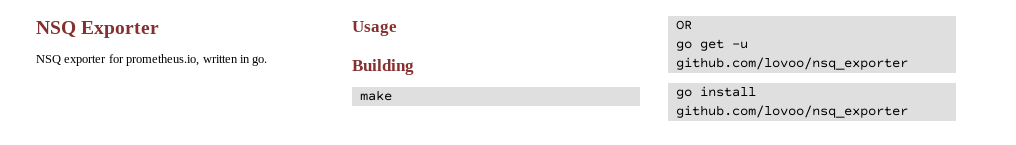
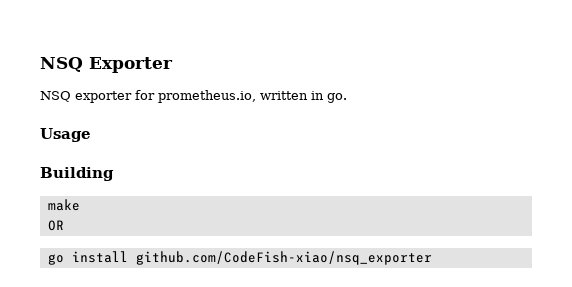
[675,39,748,51] [675,57,908,70] // go get -u github.com/lovoo/nsq_exporter -> (64, 225) none
[675,105,908,118] github.com/lovoo/nsq_exporter -> [135,251,432,265] github.com/CodeFish-xiao/nsq_exporter

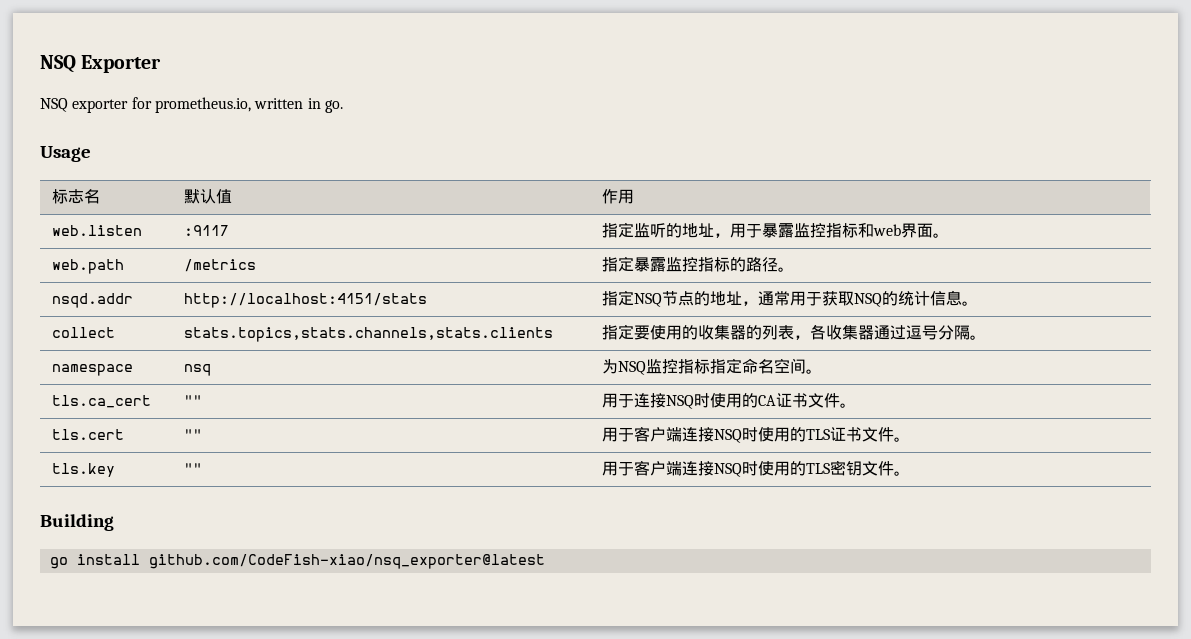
(91, 135) none -> [52,189,101,204] [184,189,233,204] [602,189,635,204] [52,225,143,236] [184,225,230,236] [602,222,950,238] [52,259,125,274] [184,259,257,272] [602,256,795,272] [52,293,134,308] [184,293,428,308] [602,290,979,307] [52,327,116,338] [184,327,554,342] [602,324,987,340] [52,364,134,376] [184,364,212,376] [602,358,823,375] [52,395,152,408] [184,395,203,406] [602,393,857,409] [52,429,125,440] [184,429,203,440] [602,426,911,443] [52,463,116,477] [184,463,203,474] [602,460,911,477] // 标志名 | 默认值 | 作用 // web.listen | :9117 | 指定监听的地址，用于暴露监控指标和web界面。 // web.path | /metrics | 指定暴露监控指标的路径。 // nsqd.addr | http://localhost:4151/stats | 指定NSQ节点的地址，通常用于获取NSQ的统计信息。 // collect | stats.topics,stats.channels,stats.clients | 指定要使用的收集器的列表，各收集器通过逗号分隔。 // namespace | nsq | 为NSQ监控指标指定命名空间。 // tls.ca_cert | "" | 用于连接NSQ时使用的CA证书文件。 // tls.cert | "" | 用于客户端连接NSQ时使用的TLS证书文件。 // tls.key | "" | 用于客户端连接NSQ时使用的TLS密钥文件。
[47,199,80,211] [47,220,64,231] // make // OR -> (114, 522) none
[135,251,432,265] github.com/CodeFish-xiao/nsq_exporter -> [148,554,545,569] github.com/CodeFish-xiao/nsq_exporter@latest

